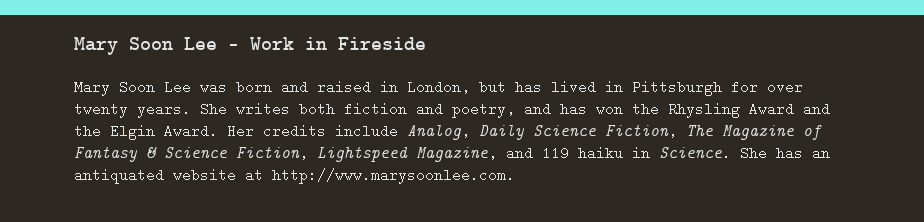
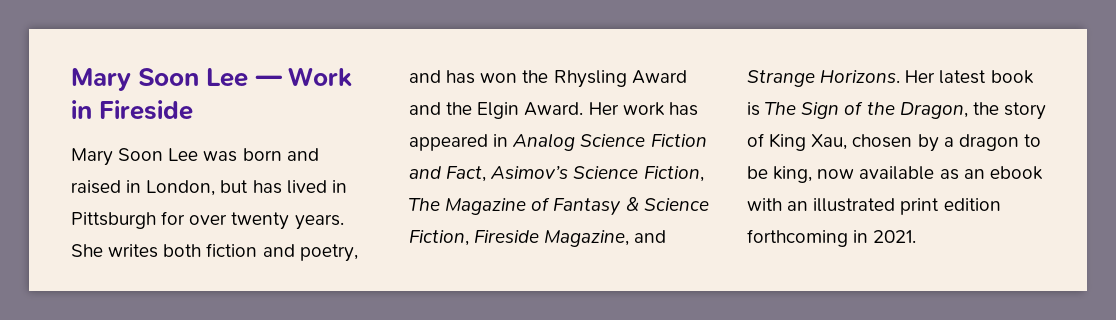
[263,124,525,140] credits include Analog, Daily -> [622,102,698,116] [409,133,707,151] [409,165,569,182] work has appeared in Analog Science Fiction and Fact, Asimov’s
[317,146,408,162] Lightspeed -> [474,230,540,243] Fireside
[542,146,830,160] [74,168,515,184] 119 haiku in Science. She has an antiquated website at http://www.marysoonlee.com. -> [747,70,1034,87] [747,101,1046,120] [747,133,1041,152] [747,166,1043,183] [747,198,1001,215] [747,229,917,247] Strange Horizons. Her latest book is The Sign of the Dragon, the story of King Xau, chosen by a dragon to be king, now available as an ebook with an illustrated print edition forthcoming in 2021.

